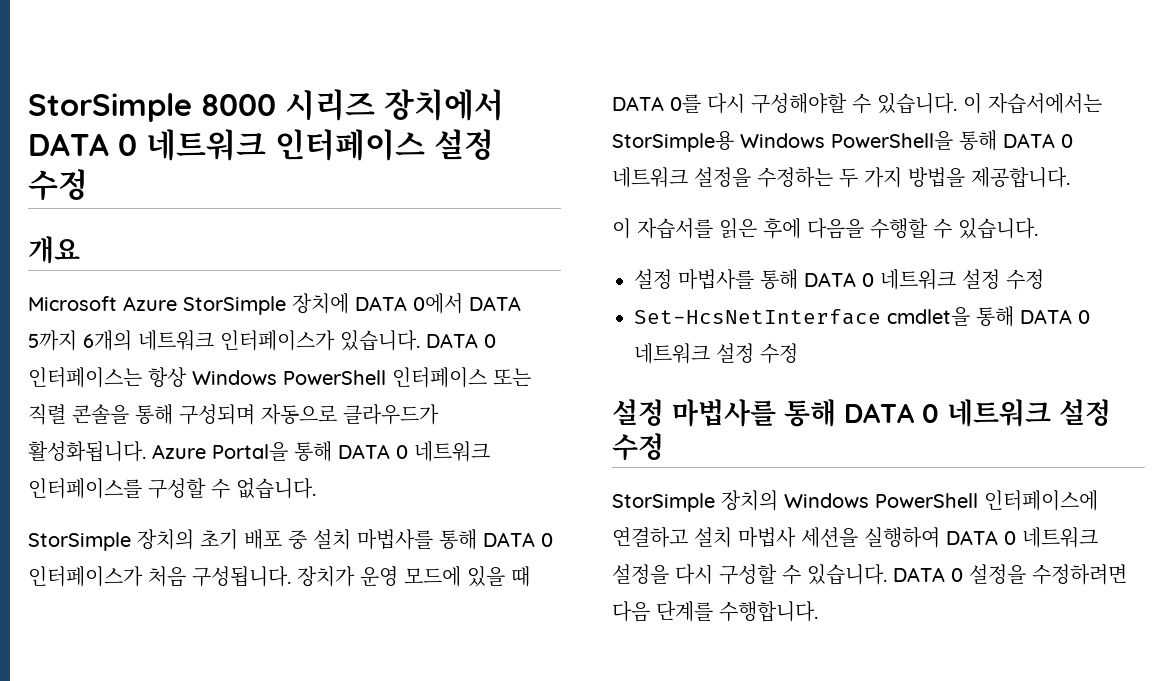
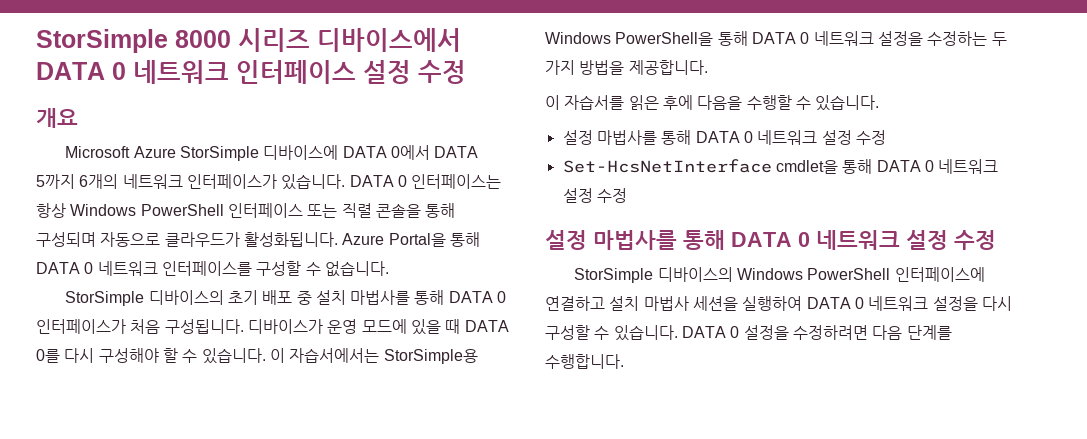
[384,89,504,121] 장치에서 -> [317,28,461,52] 디바이스에서
[292,293,349,314] 장치에 -> [263,145,339,160] 디바이스에
[137,529,194,550] 장치의 -> [148,290,224,305] 디바이스의
[297,566,355,587] 장치가 -> [247,319,323,334] 디바이스가
[751,93,847,114] 구성해야할 -> [98,348,178,363] 구성해야 할
[721,490,778,511] 장치의 -> [657,267,733,282] 디바이스의

